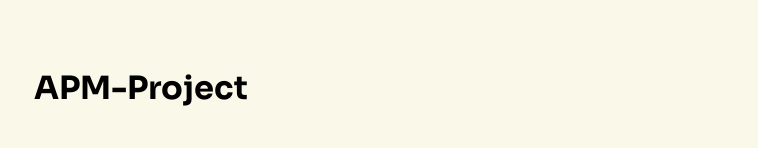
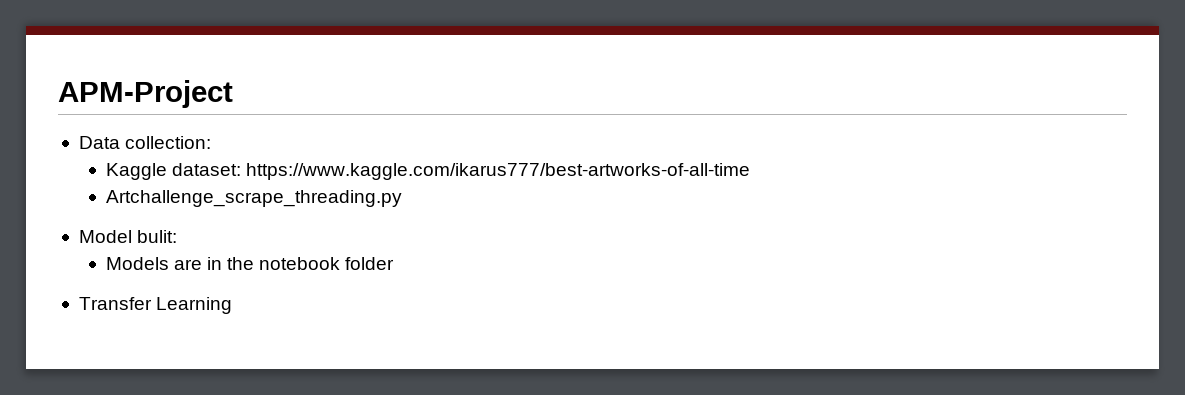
(248, 90) none -> [78,136,212,149] [105,163,751,180] [105,190,402,207] [78,230,178,243] [105,257,395,270] [78,297,233,314] // Data collection: // Kaggle dataset: https://www.kaggle.com/ikarus777/best-artworks-of-all-time // Artchallenge_scrape_threading.py // Model bulit: // Models are in the notebook folder // Transfer Learning

